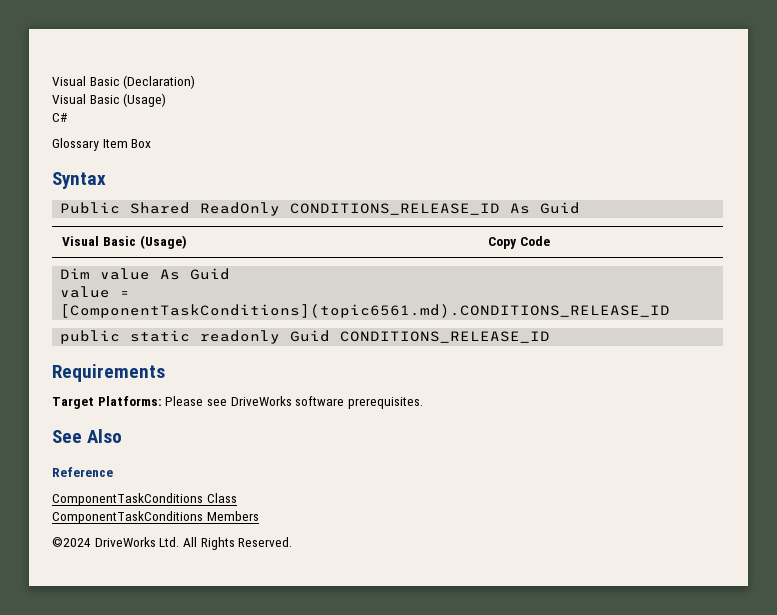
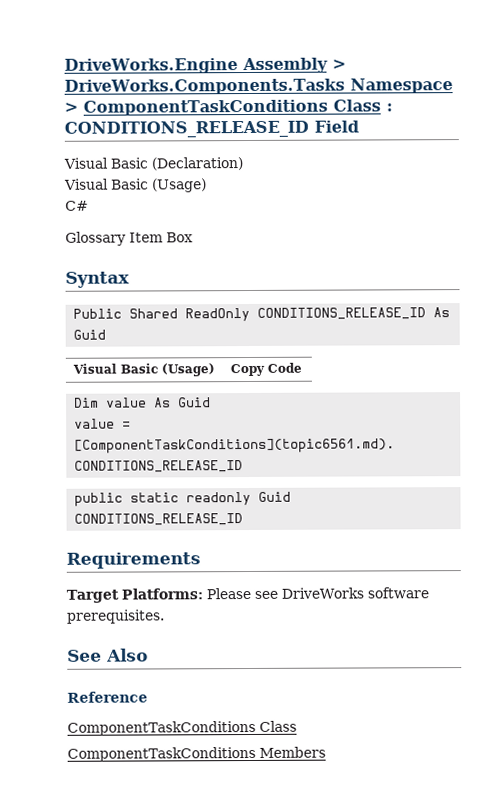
(52, 81) none -> [64,57,346,74] [64,78,453,95] [64,99,393,116] [64,120,359,138] DriveWorks.Engine Assembly > DriveWorks.Components.Tasks Namespace > ComponentTaskConditions Class : CONDITIONS_RELEASE_ID Field //
[52,537,293,550] // ©2024 DriveWorks Ltd. All Rights Reserved. -> (326, 752) none

